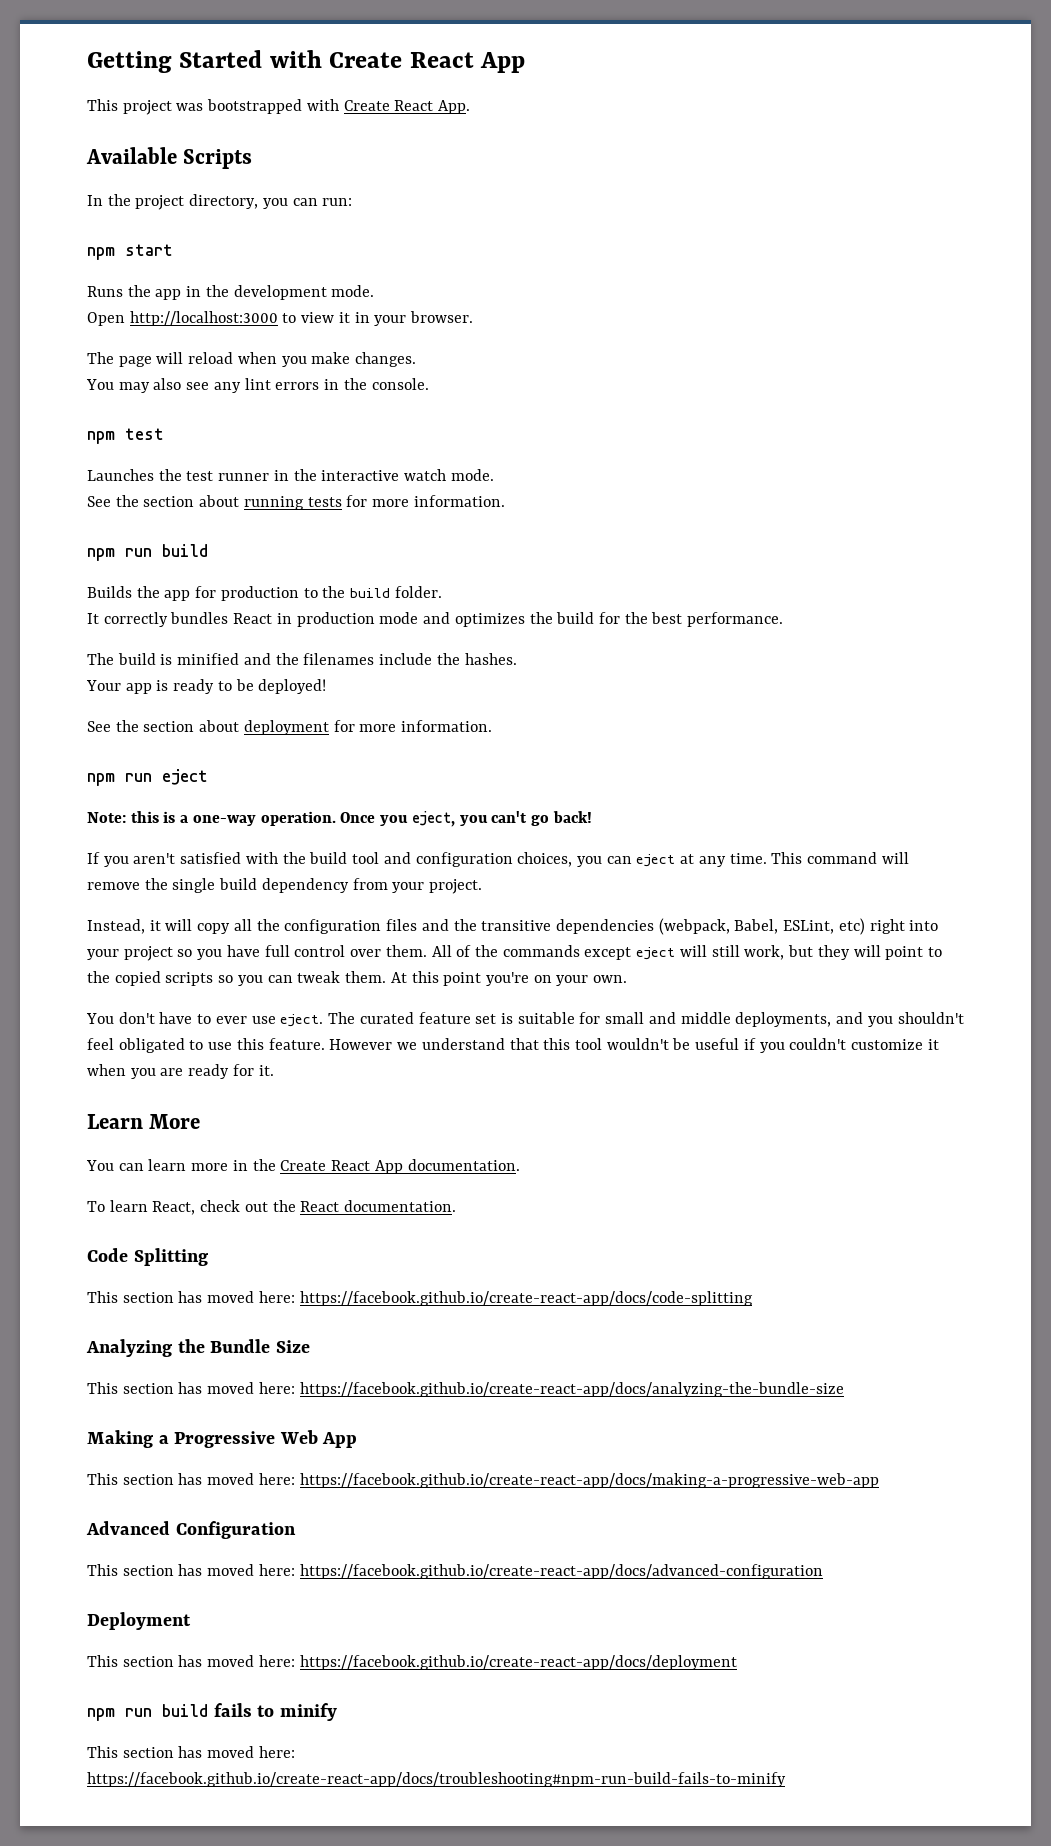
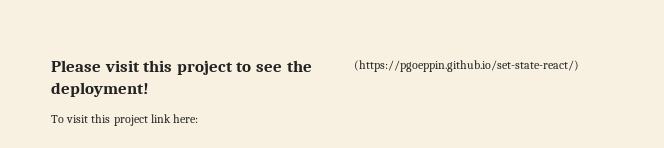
[87,50,526,73] [87,99,471,115] [86,147,253,169] [87,194,353,210] [87,244,173,260] [87,285,375,300] [87,311,474,326] [87,352,417,367] [86,378,429,393] [87,428,164,444] [87,469,494,481] [87,495,505,510] [87,544,208,561] [87,586,442,601] [87,612,784,627] [87,653,517,665] [86,679,327,694] [87,720,493,735] [87,769,208,786] [87,811,592,827] [87,852,909,867] [87,878,483,894] [87,918,939,935] [87,945,942,961] [87,971,628,986] [86,1012,964,1027] [87,1038,939,1053] [87,1064,274,1079] [87,1114,201,1129] [86,1159,520,1174] [87,1200,457,1215] [87,1248,208,1266] [87,1291,753,1306] [86,1339,310,1357] [87,1382,844,1397] [87,1430,358,1448] [87,1473,879,1488] [86,1521,296,1539] [87,1564,823,1579] [87,1612,191,1630] [87,1655,737,1670] [87,1703,337,1721] [87,1746,295,1758] [87,1772,786,1787] Getting Started with Create React App // This project was bootstrapped with Create React App. // Available Scripts // In the project directory, you can run: // npm start // Runs the app in the development mode. // Open http://localhost:3000 to view it in your browser. // The page will reload when you make changes. // You may also see any lint errors in the console. // npm test // Launches the test runner in the interactive watch mode. // See the section about running tests for more information. // npm run build // Builds the app for production to the build folder. // It correctly bundles React in production mode and optimizes the build for the best performance. // The build is minified and the filenames include the hashes. // Your app is ready to be deployed! // See the section about deployment for more information. // npm run eject // Note: this is a one-way operation. Once you eject, you can't go back! // If you aren't satisfied with the build tool and configuration choices, you can eject at any time. This command will remove the single build dependency from your project. // Instead, it will copy all the configuration files and the transitive dependencies (webpack, Babel, ESLint, etc) right into your project so you have full control over them. All of the commands except eject will still work, but they will point to the copied scripts so you can tweak them. At this point you're on your own. // You don't have to ever use eject. The curated feature set is suitable for small and middle deployments, and you shouldn't feel obligated to use this feature. However we understand that this tool wouldn't be useful if you couldn't customize it when you are ready for it. // Learn More // You can learn more in the Create React App documentation. // To learn React, check out the React documentation. // Code Splitting // This section has moved here: https://facebook.github.io/create-react-app/docs/code-splitting // Analyzing the Bundle Size // This section has moved here: https://facebook.github.io/create-react-app/docs/analyzing-the-bundle-size // Making a Progressive Web App // This section has moved here: https://facebook.github.io/create-react-app/docs/making-a-progressive-web-app // Advanced Configuration // This section has moved here: https://facebook.github.io/create-react-app/docs/advanced-configuration // Deployment // This section has moved here: https://facebook.github.io/create-react-app/docs/deployment // npm run build fails to minify // This section has moved here: https://facebook.github.io/create-react-app/docs/troubleshooting#npm-run-build-fails-to-minify -> [51,60,312,75] [51,82,149,97] [51,114,199,126] [354,60,579,72] Please visit this project to see the deployment! // To visit this project link here: (https://pgoeppin.github.io/set-state-react/)

